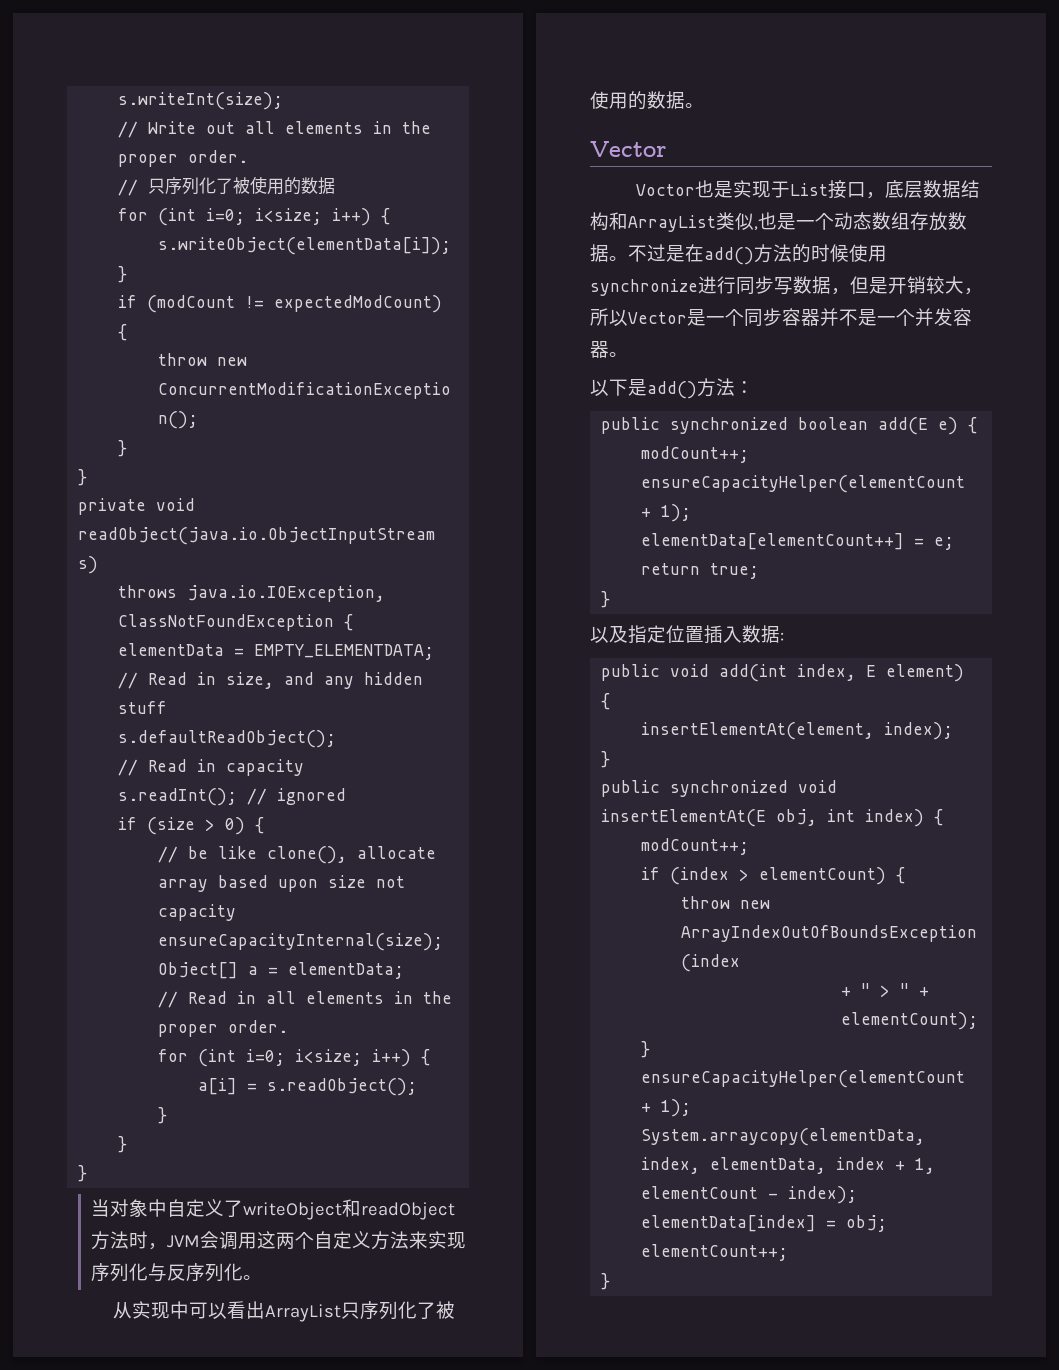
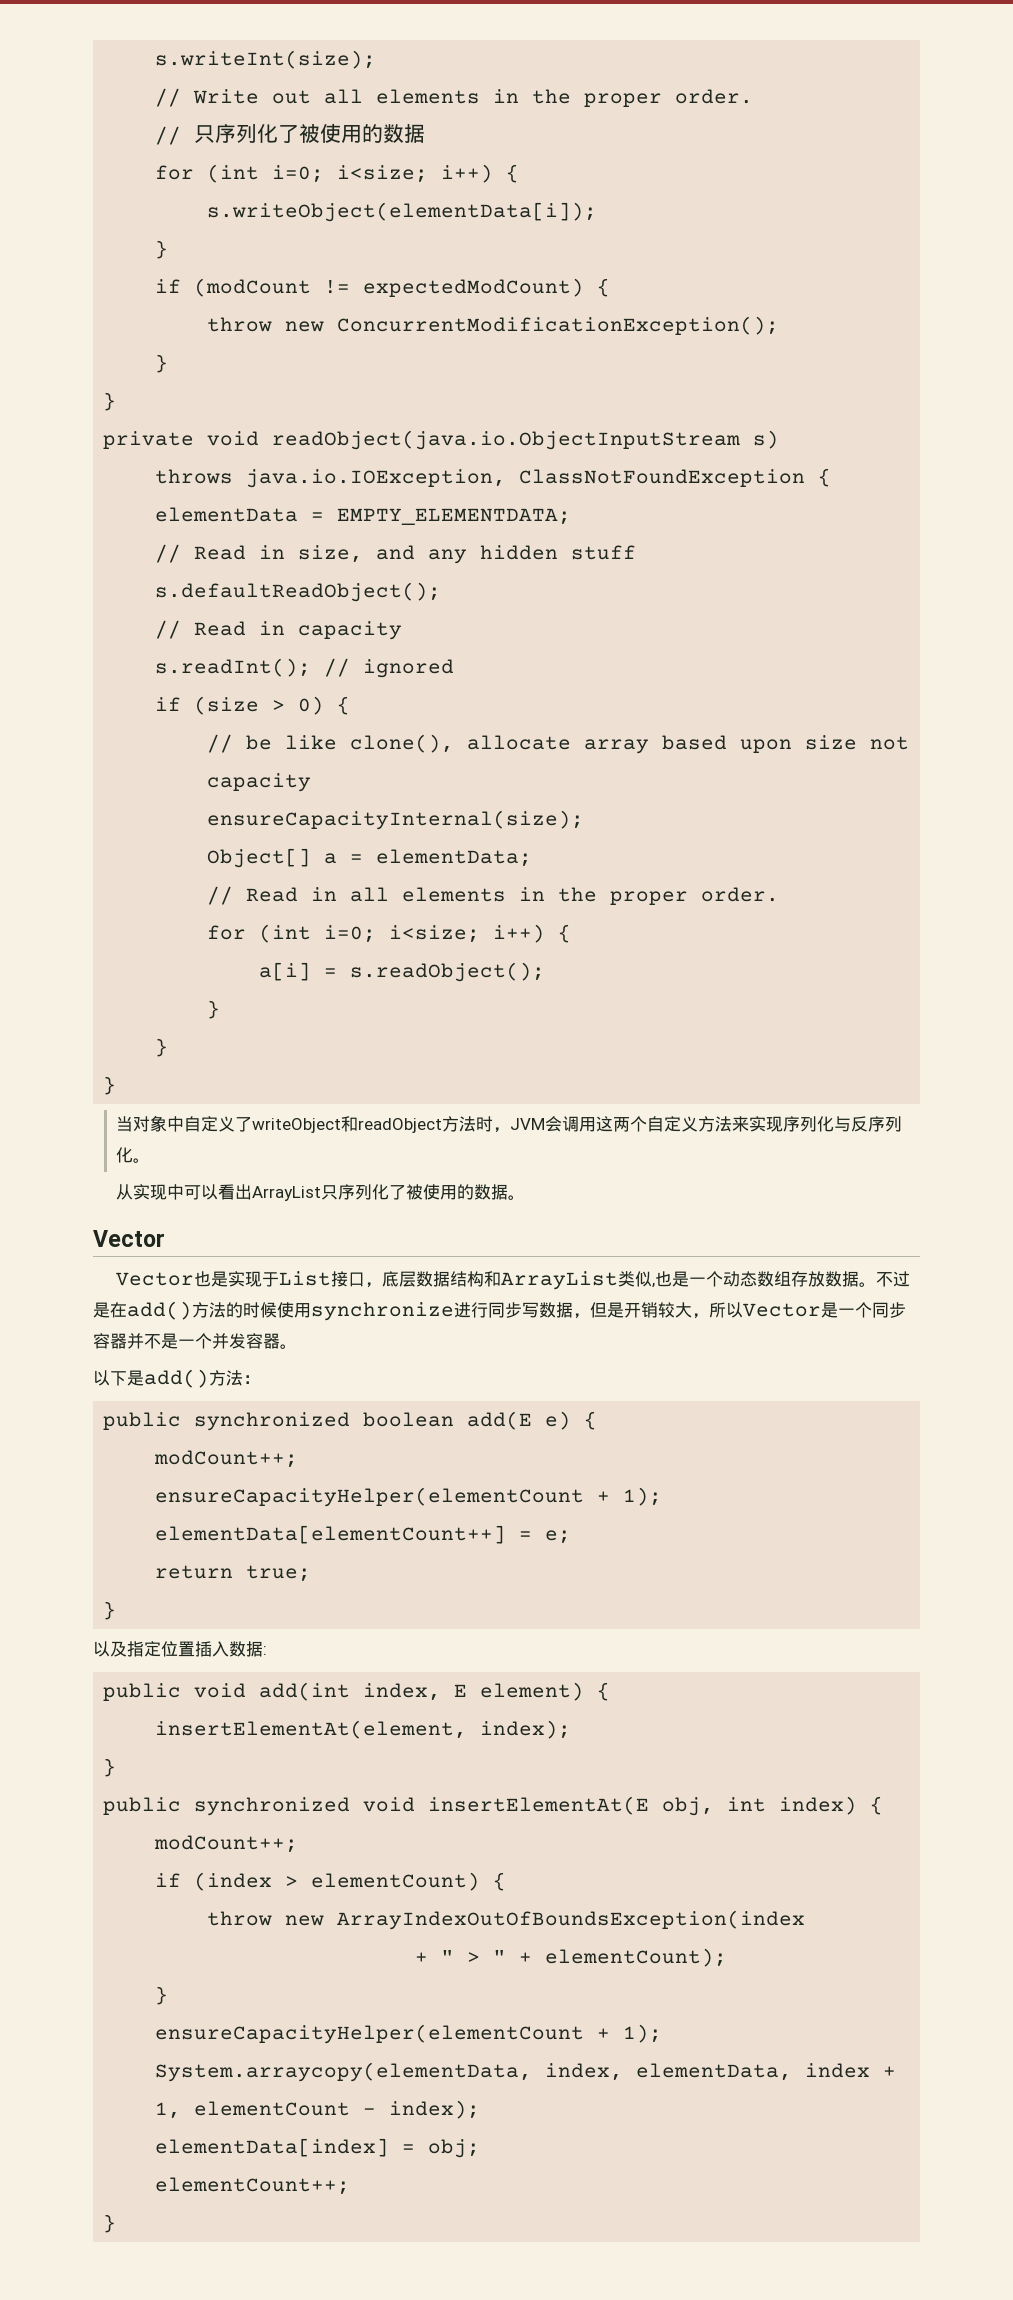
[636,184,696,196] Voctor -> [115,1272,194,1286] Vector

